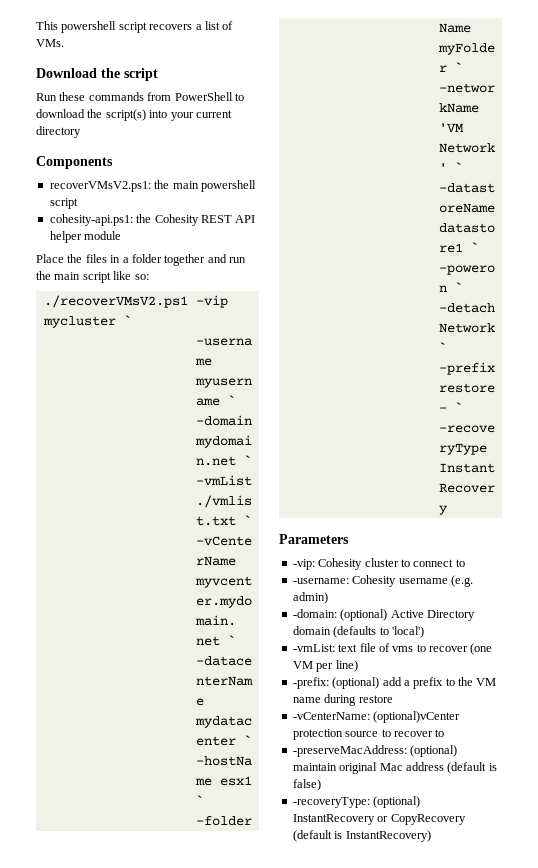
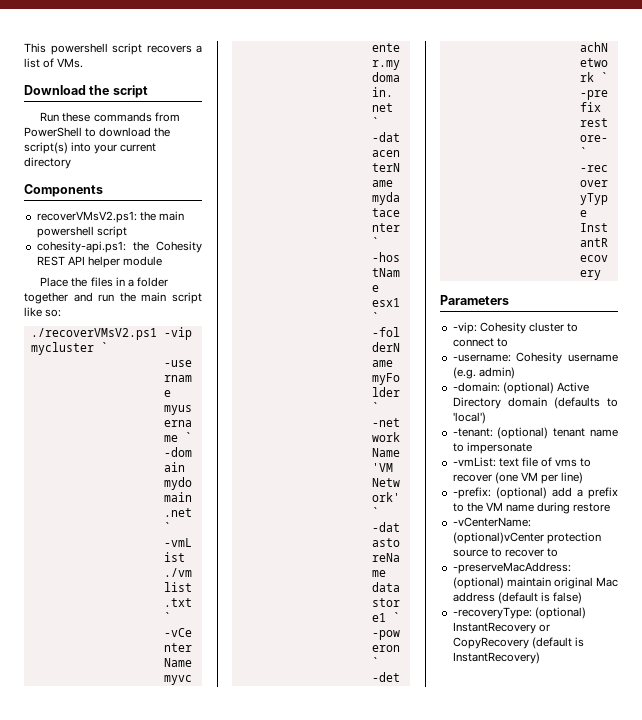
(424, 632) none -> [452,427,618,439] [452,442,532,454] // -tenant: (optional) tenant name to impersonate

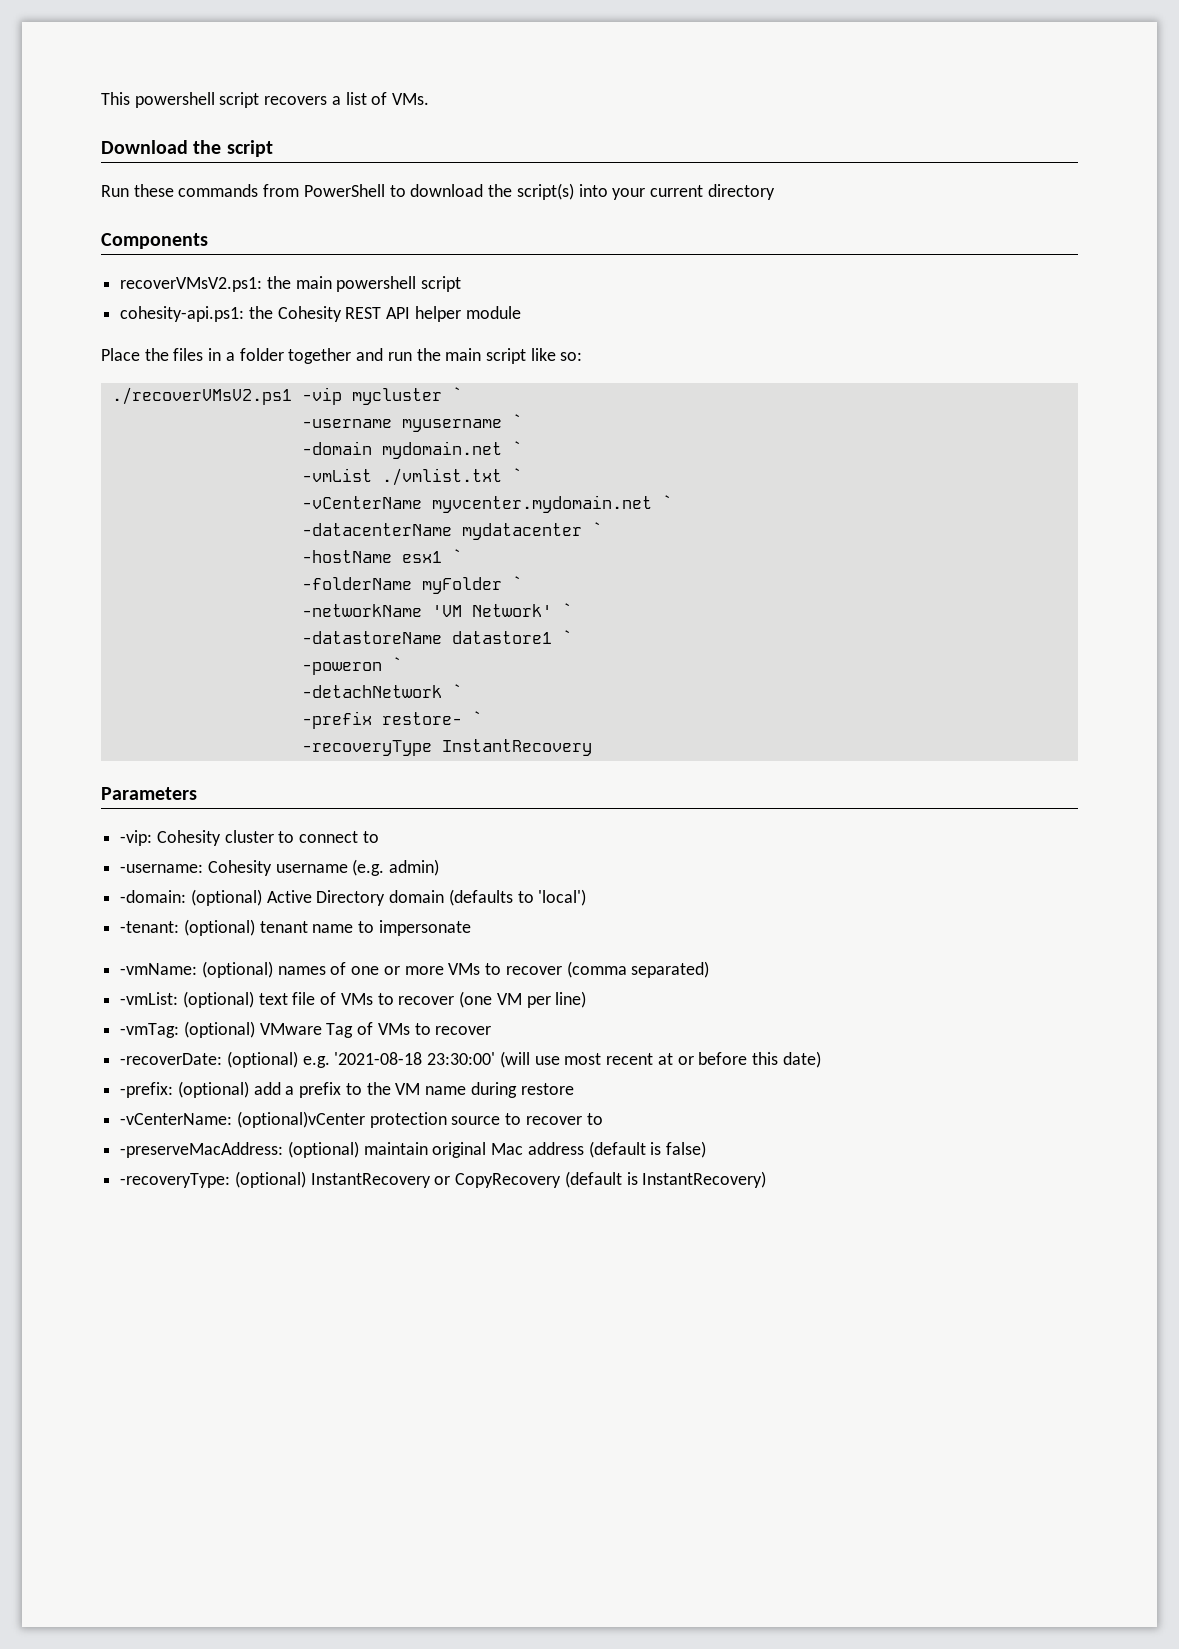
(532, 448) none -> [120,961,710,978] // -vmName: (optional) names of one or more VMs to recover (comma separated)
(496, 462) none -> [182,991,254,1008] (optional)
[555,459,578,467] vms -> [340,993,373,1005] VMs
(584, 478) none -> [120,1021,492,1038] [120,1051,821,1068] // -vmTag: (optional) VMware Tag of VMs to recover // -recoverDate: (optional) e.g. '2021-08-18 23:30:00' (will use most recent at or before this date)

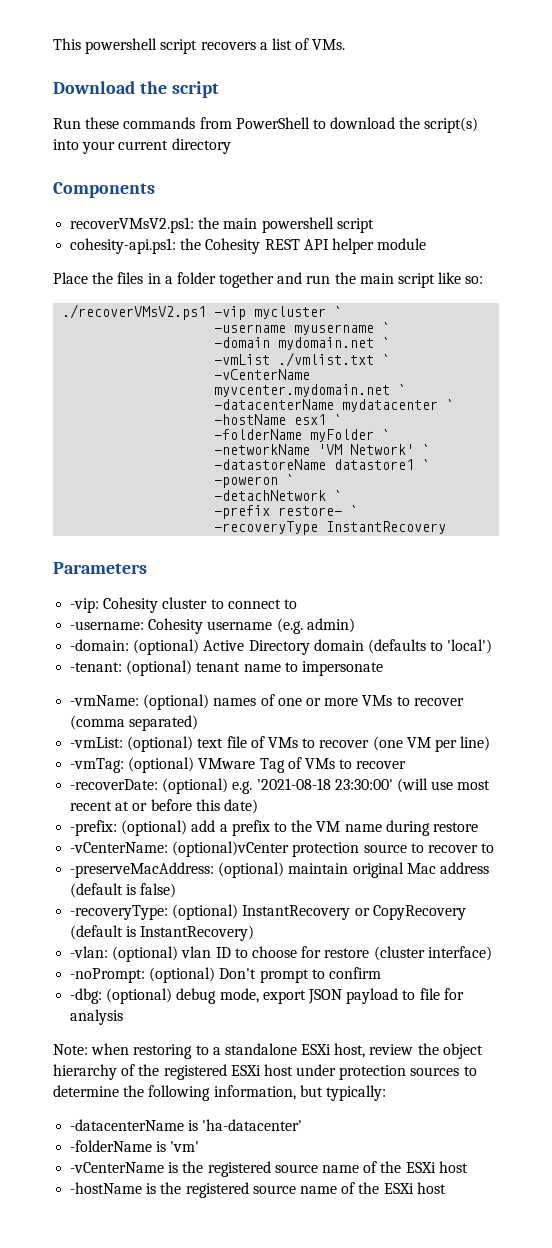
(767, 1179) none -> [70,946,492,962] [70,967,381,983] [70,988,464,1004] [70,1009,124,1025] [53,1043,483,1059] [53,1064,477,1080] [53,1085,386,1101] [70,1119,303,1131] [70,1140,200,1152] [70,1161,468,1177] [70,1182,446,1198] // -vlan: (optional) vlan ID to choose for restore (cluster interface) // -noPrompt: (optional) Don't prompt to confirm // -dbg: (optional) debug mode, export JSON payload to file for analysis // Note: when restoring to a standalone ESXi host, review the object hierarchy of the registered ESXi host under protection sources to determine the following information, but typically: // -datacenterName is 'ha-datacenter' // -folderName is 'vm' // -vCenterName is the registered source name of the ESXi host // -hostName is the registered source name of the ESXi host

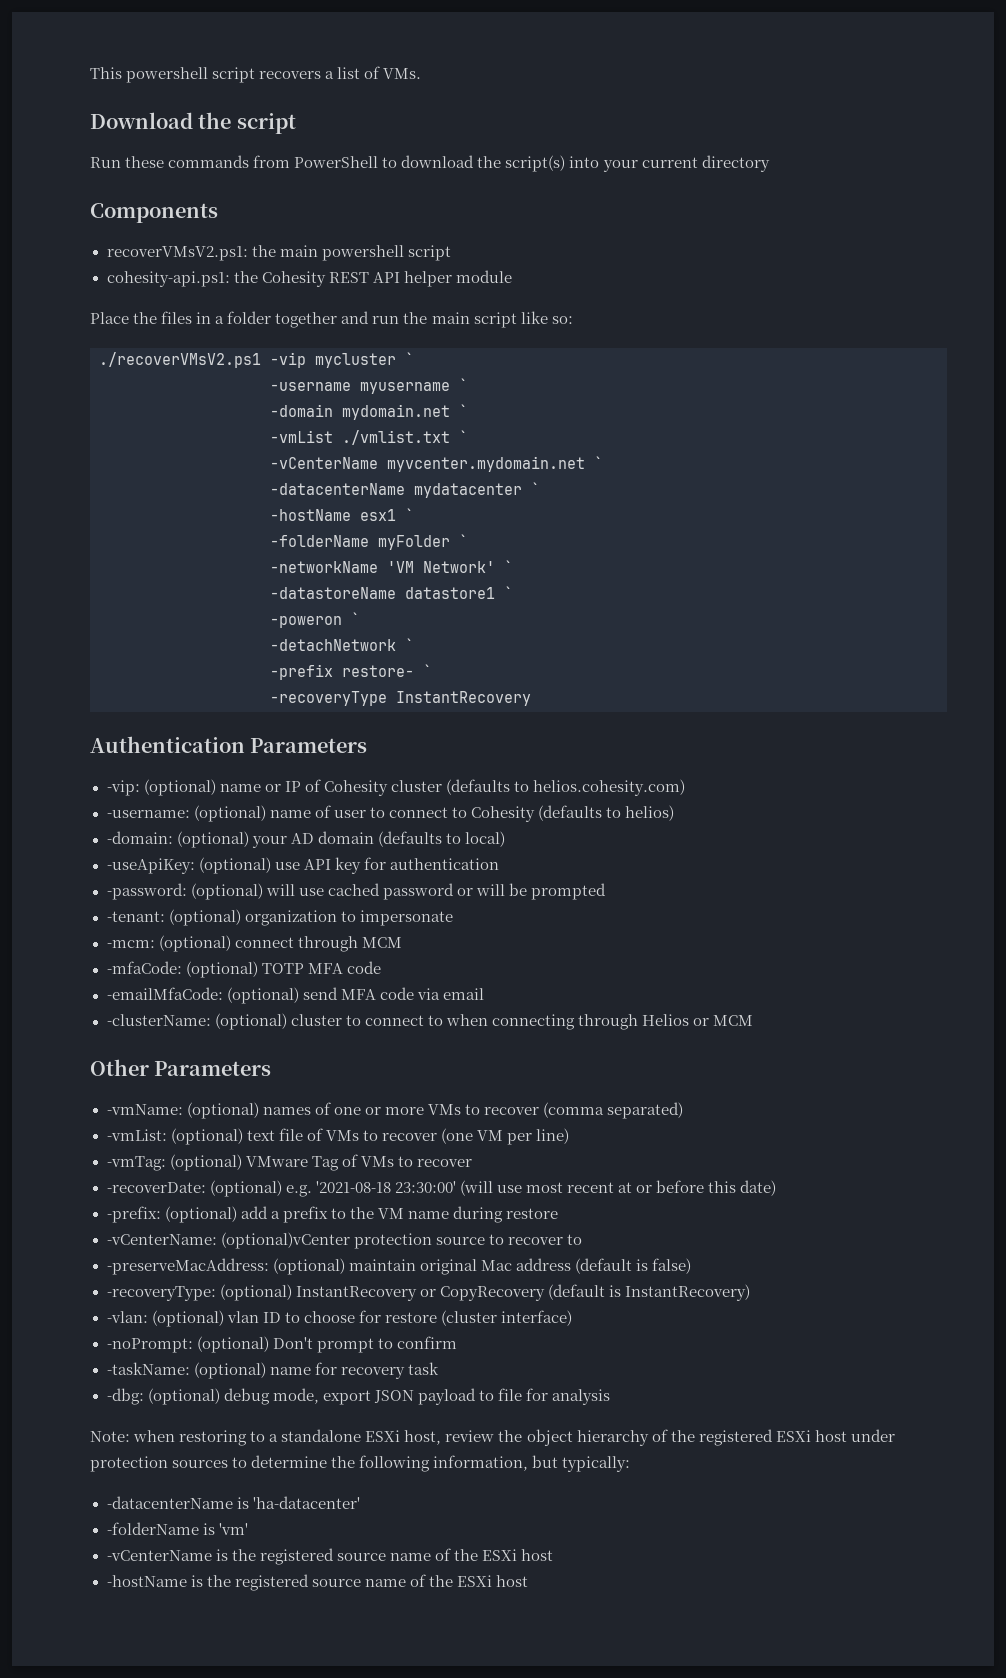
(447, 527) none -> [90,736,245,753] Authentication
[103,597,297,613] [70,618,355,634] [70,639,493,655] [70,660,383,676] Cohesity cluster to connect to // -username: Cohesity username (e.g. admin) // -domain: (optional) Active Directory domain (defaults to 'local') // -tenant: (optional) tenant name to impersonate -> [143,779,686,796] [106,805,675,822] [106,831,505,848] [106,857,499,874] [106,883,606,900] [106,909,453,926] [106,935,402,952] [106,961,381,978] [106,987,484,1004] [106,1013,754,1030] [90,1059,272,1076] (optional) name or IP of Cohesity cluster (defaults to helios.cohesity.com) // -username: (optional) name of user to connect to Cohesity (defaults to helios) // -domain: (optional) your AD domain (defaults to local) // -useApiKey: (optional) use API key for authentication // -password: (optional) will use cached password or will be prompted // -tenant: (optional) organization to impersonate // -mcm: (optional) connect through MCM // -mfaCode: (optional) TOTP MFA code // -emailMfaCode: (optional) send MFA code via email // -clusterName: (optional) cluster to connect to when connecting through Helios or MCM // Other Parameters
(381, 973) none -> [106,1362,439,1379] // -taskName: (optional) name for recovery task

